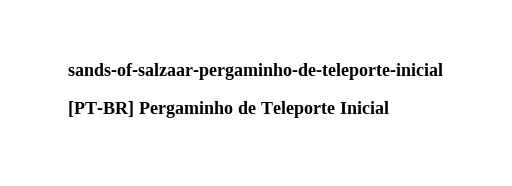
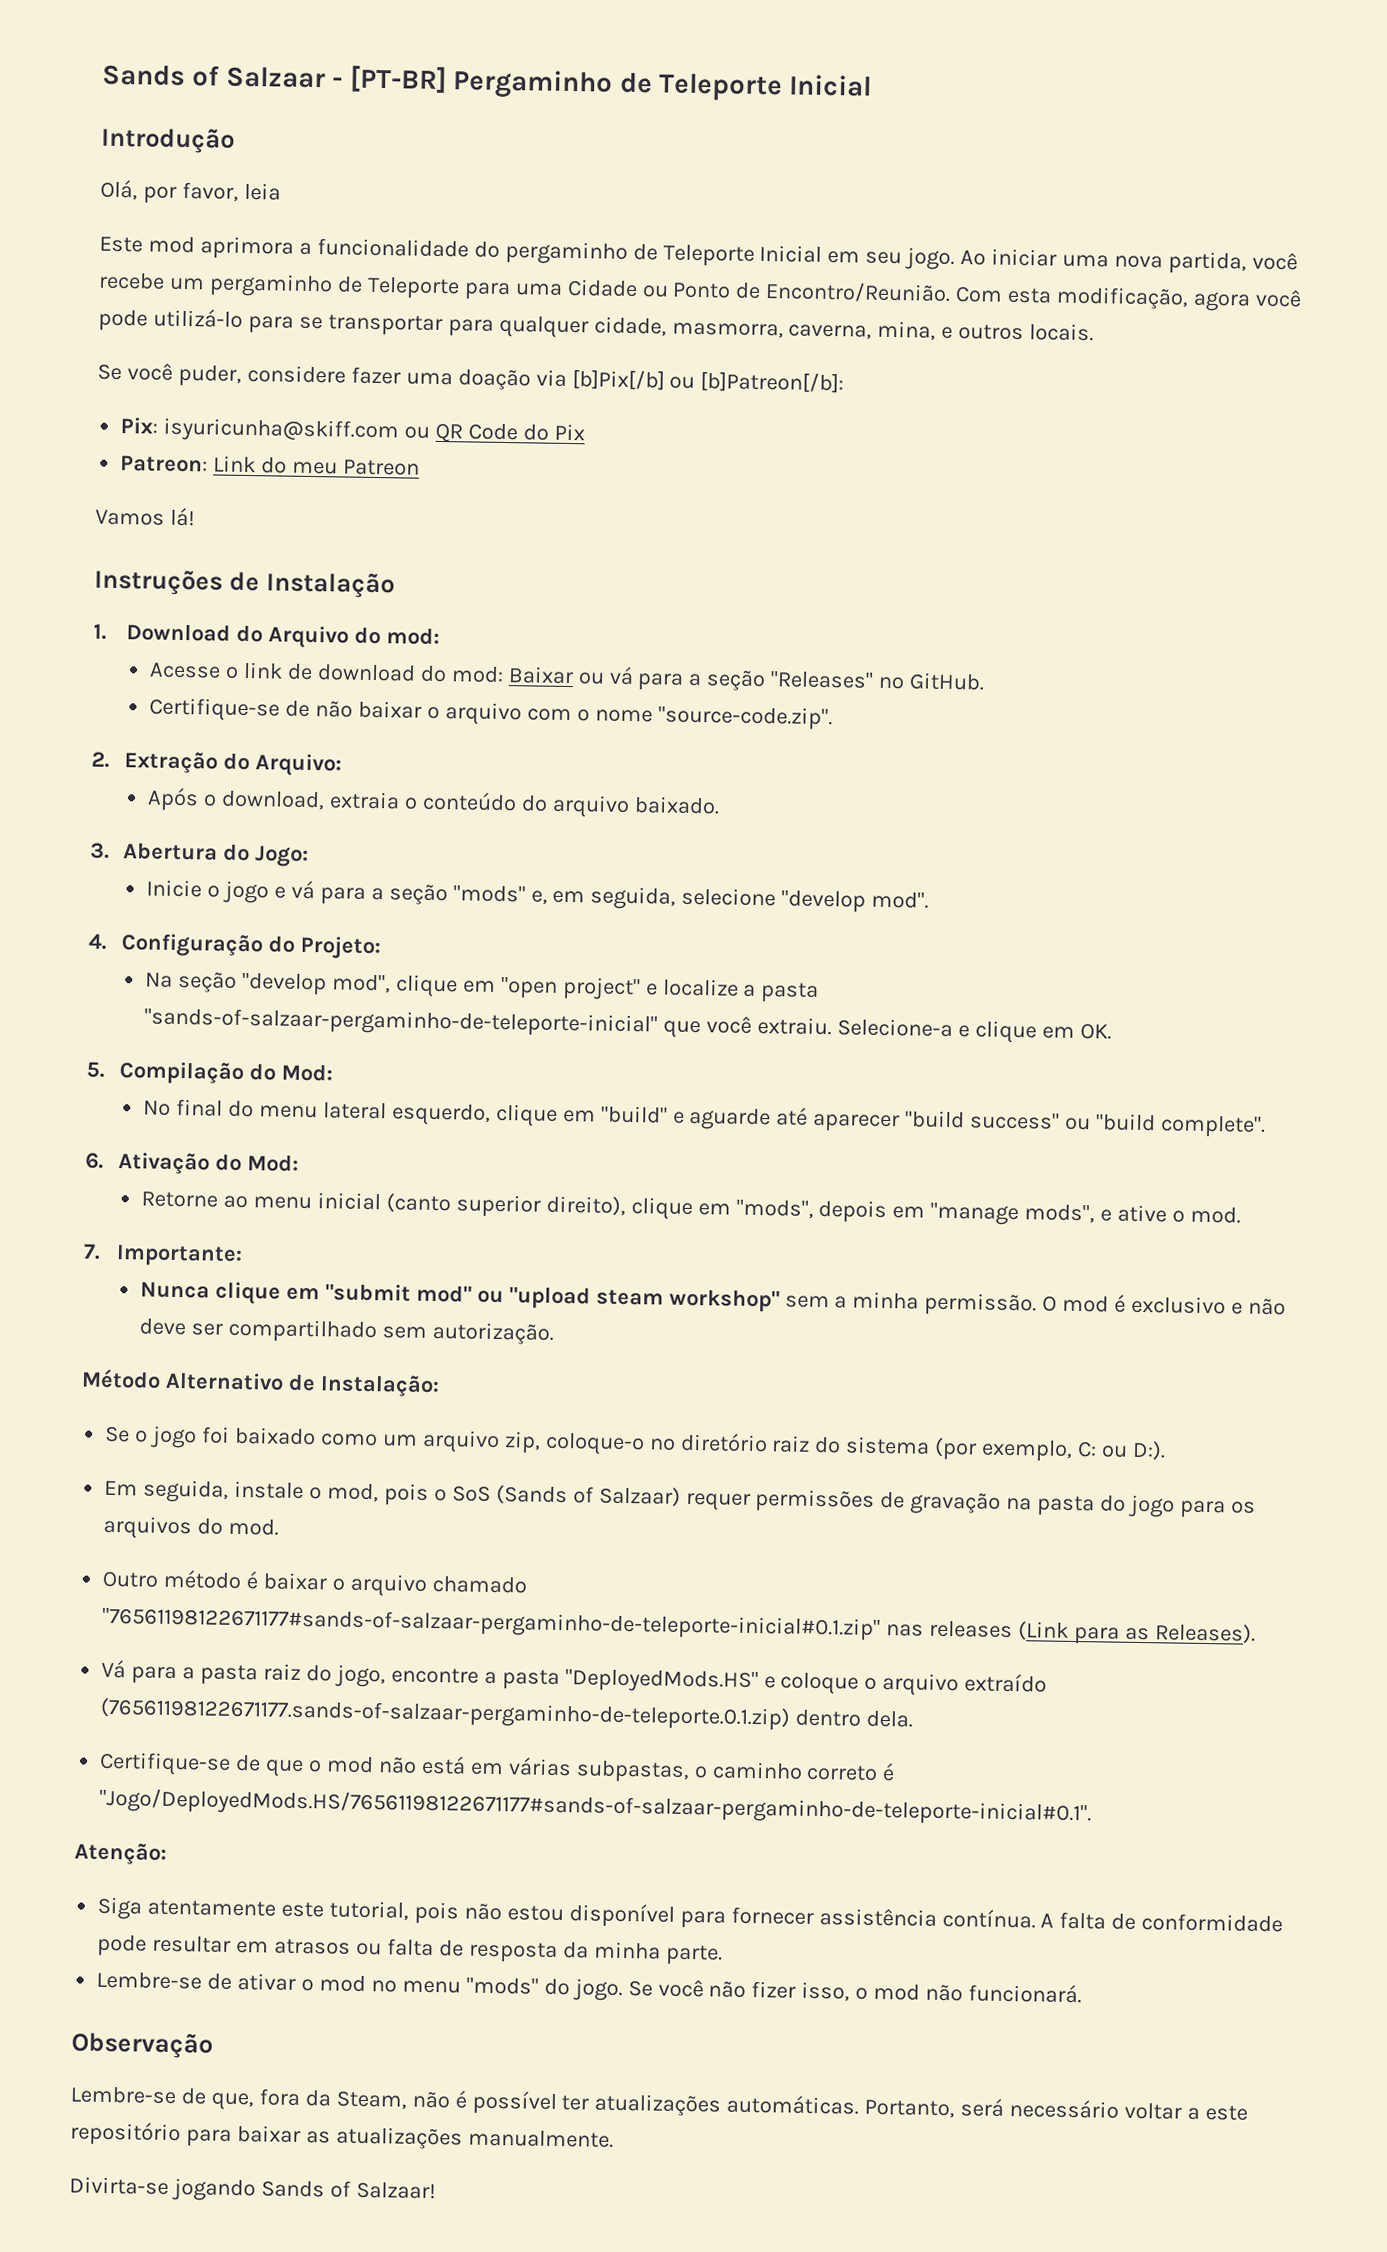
[68,63,443,80] sands-of-salzaar-pergaminho-de-teleporte-inicial // -> [102,64,344,89] Sands of Salzaar -
(389, 107) none -> [101,126,235,154] [100,179,281,204] [99,236,1298,275] [98,272,1303,312] [98,308,1095,342] [97,362,845,394] [120,417,585,444] [120,455,420,476] [95,507,195,527] [94,568,395,599] [93,623,440,649] [149,661,986,692] [149,697,833,731] [91,751,342,777] [147,787,720,818] [90,842,309,867] [146,879,930,913] [88,933,381,960] [145,971,820,1003] [144,1007,1112,1044] [86,1061,333,1086] [143,1098,1267,1138] [85,1152,299,1176] [141,1191,1242,1226] [83,1243,243,1268] [140,1281,1286,1317] [139,1318,554,1345] [81,1368,440,1399] [105,1425,1167,1462] [104,1479,1257,1519] [103,1515,280,1540] [102,1569,527,1597] [102,1606,1256,1645] [101,1659,1048,1697] [100,1697,914,1731] [99,1751,896,1784] [99,1787,1093,1827] [74,1842,167,1866] [97,1896,1284,1933] [97,1934,723,1966] [96,1971,1083,2004] [71,2031,213,2059] [70,2086,1248,2121] [70,2121,614,2150] [69,2176,436,2202] // Introdução // Olá, por favor, leia // Este mod aprimora a funcionalidade do pergaminho de Teleporte Inicial em seu jogo. Ao iniciar uma nova partida, você recebe um pergaminho de Teleporte para uma Cidade ou Ponto de Encontro/Reunião. Com esta modificação, agora você pode utilizá-lo para se transportar para qualquer cidade, masmorra, caverna, mina, e outros locais. // Se você puder, considere fazer uma doação via [b]Pix[/b] ou [b]Patreon[/b]: // Pix: isyuricunha@skiff.com ou QR Code do Pix // Patreon: Link do meu Patreon // Vamos lá! // Instruções de Instalação // 1. Download do Arquivo do mod: // Acesse o link de download do mod: Baixar ou vá para a seção "Releases" no GitHub. // Certifique-se de não baixar o arquivo com o nome "source-code.zip". // 2. Extração do Arquivo: // Após o download, extraia o conteúdo do arquivo baixado. // 3. Abertura do Jogo: // Inicie o jogo e vá para a seção "mods" e, em seguida, selecione "develop mod". // 4. Configuração do Projeto: // Na seção "develop mod", clique em "open project" e localize a pasta "sands-of-salzaar-pergaminho-de-teleporte-inicial" que você extraiu. Selecione-a e clique em OK. // 5. Compilação do Mod: // No final do menu lateral esquerdo, clique em "build" e aguarde até aparecer "build success" ou "build complete". // 6. Ativação do Mod: // Retorne ao menu inicial (canto superior direito), clique em "mods", depois em "manage mods", e ative o mod. // 7. Importante: // Nunca clique em "submit mod" ou "upload steam workshop" sem a minha permissão. O mod é exclusivo e não deve ser compartilhado sem autorização. // Método Alternativo de Instalação: // Se o jogo foi baixado como um arquivo zip, coloque-o no diretório raiz do sistema (por exemplo, C: ou D:). // Em seguida, instale o mod, pois o SoS (Sands of Salzaar) requer permissões de gravação na pasta do jogo para os arquivos do mod. // Outro método é baixar o arquivo chamado "76561198122671177#sands-of-salzaar-pergaminho-de-teleporte-inicial#0.1.zip" nas releases (Link para as Releases). // Vá para a pasta raiz do jogo, encontre a pasta "DeployedMods.HS" e coloque o arquivo extraído (76561198122671177.sands-of-salzaar-pergaminho-de-teleporte.0.1.zip) dentro dela. // Certifique-se de que o mod não está em várias subpastas, o caminho correto é "Jogo/DeployedMods.HS/76561198122671177#sands-of-salzaar-pergaminho-de-teleporte-inicial#0.1". // Atenção: // Siga atentamente este tutorial, pois não estou disponível para fornecer assistência contínua. A falta de conformidade pode resultar em atrasos ou falta de resposta da minha parte. // Lembre-se de ativar o mod no menu "mods" do jogo. Se você não fizer isso, o mod não funcionará. // Observação // Lembre-se de que, fora da Steam, não é possível ter atualizações automáticas. Portanto, será necessário voltar a este repositório para baixar as atualizações manualmente. // Divirta-se jogando Sands of Salzaar!

